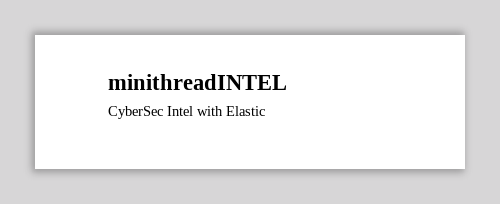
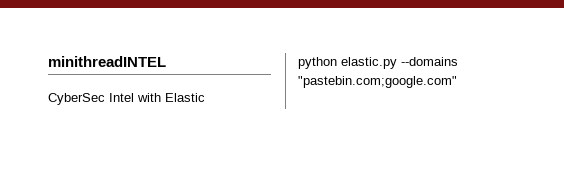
(265, 111) none -> [298,57,458,69] [298,76,457,88] // python elastic.py --domains "pastebin.com;google.com"

